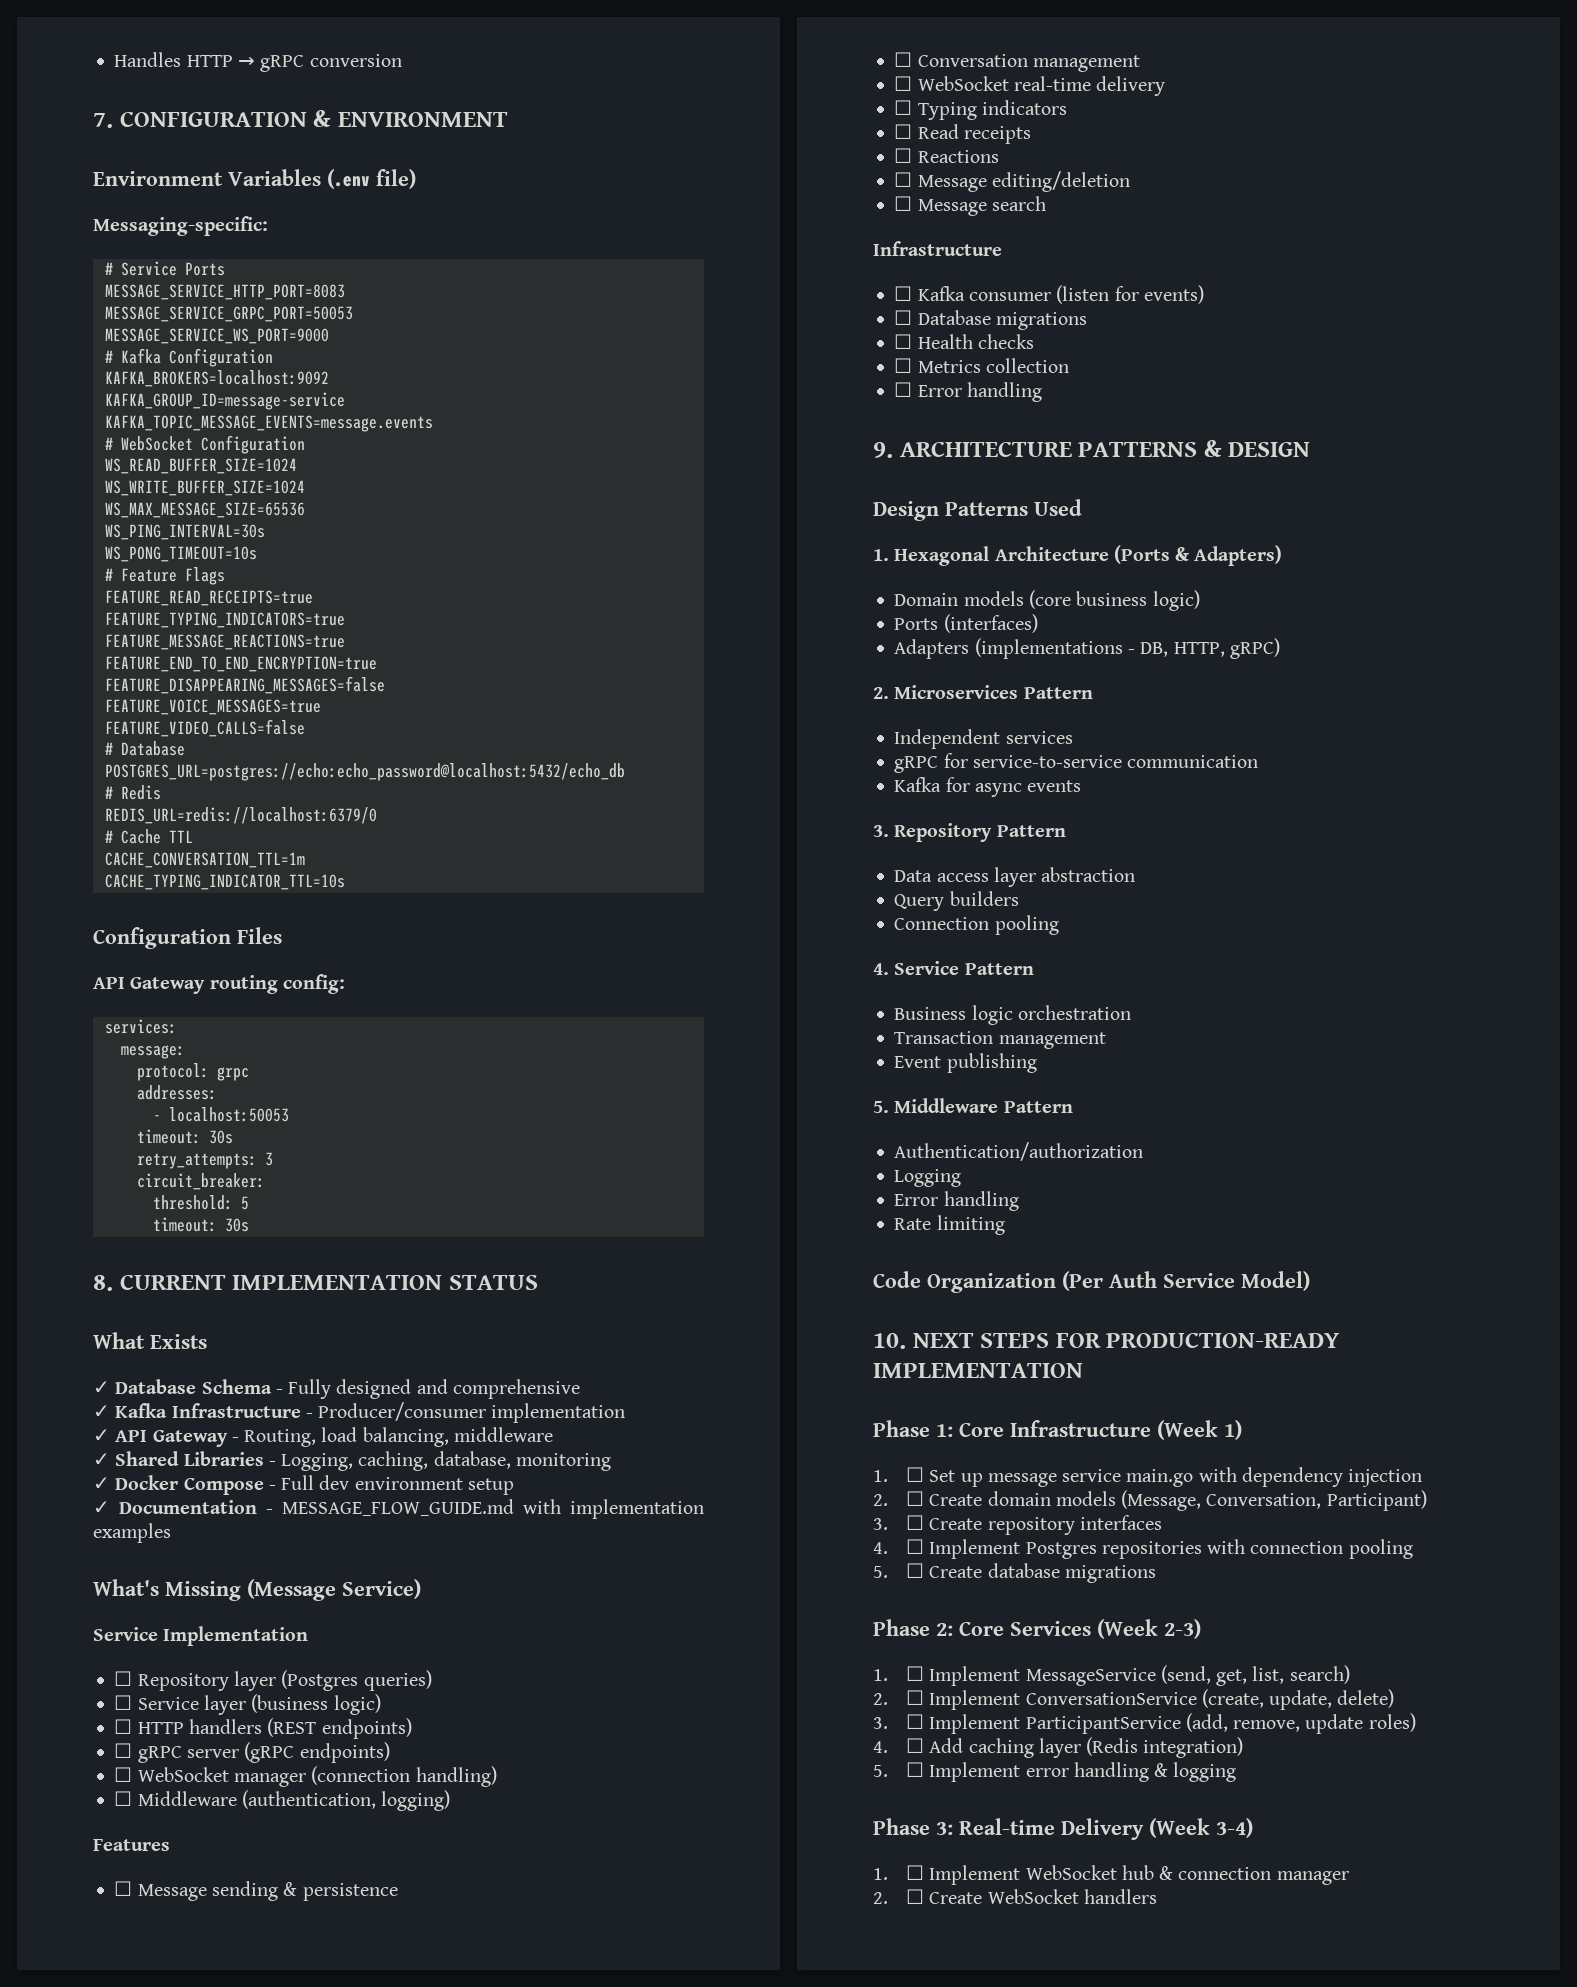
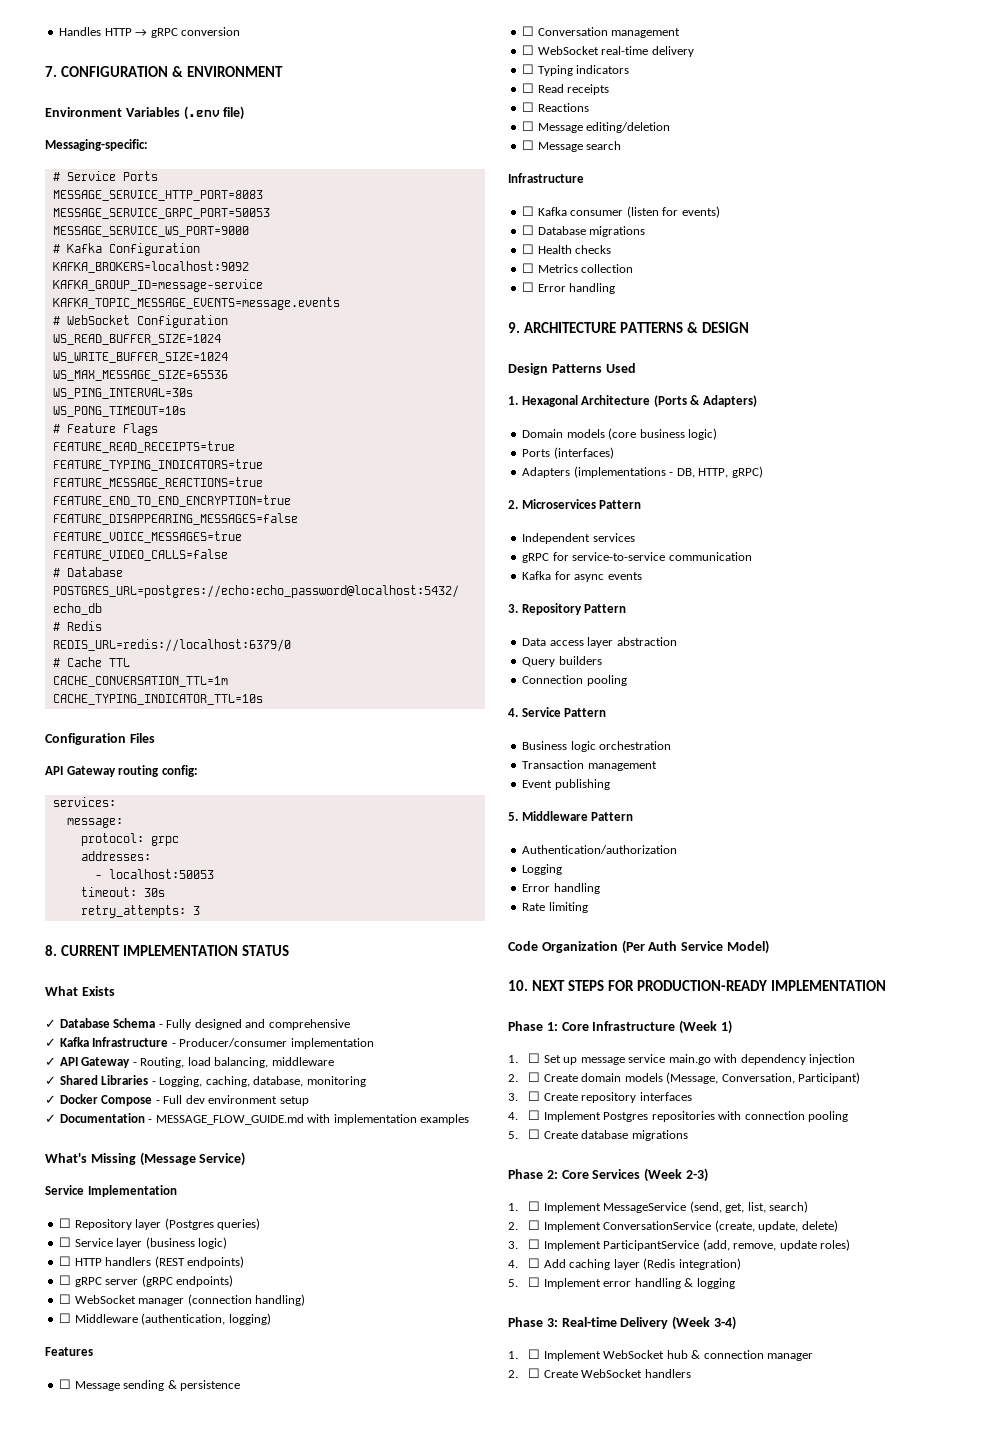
[136,1173,265,1190] [152,1195,249,1210] [152,1217,249,1232] // circuit_breaker: // threshold: 5 // timeout: 30s -> (200, 910) none

